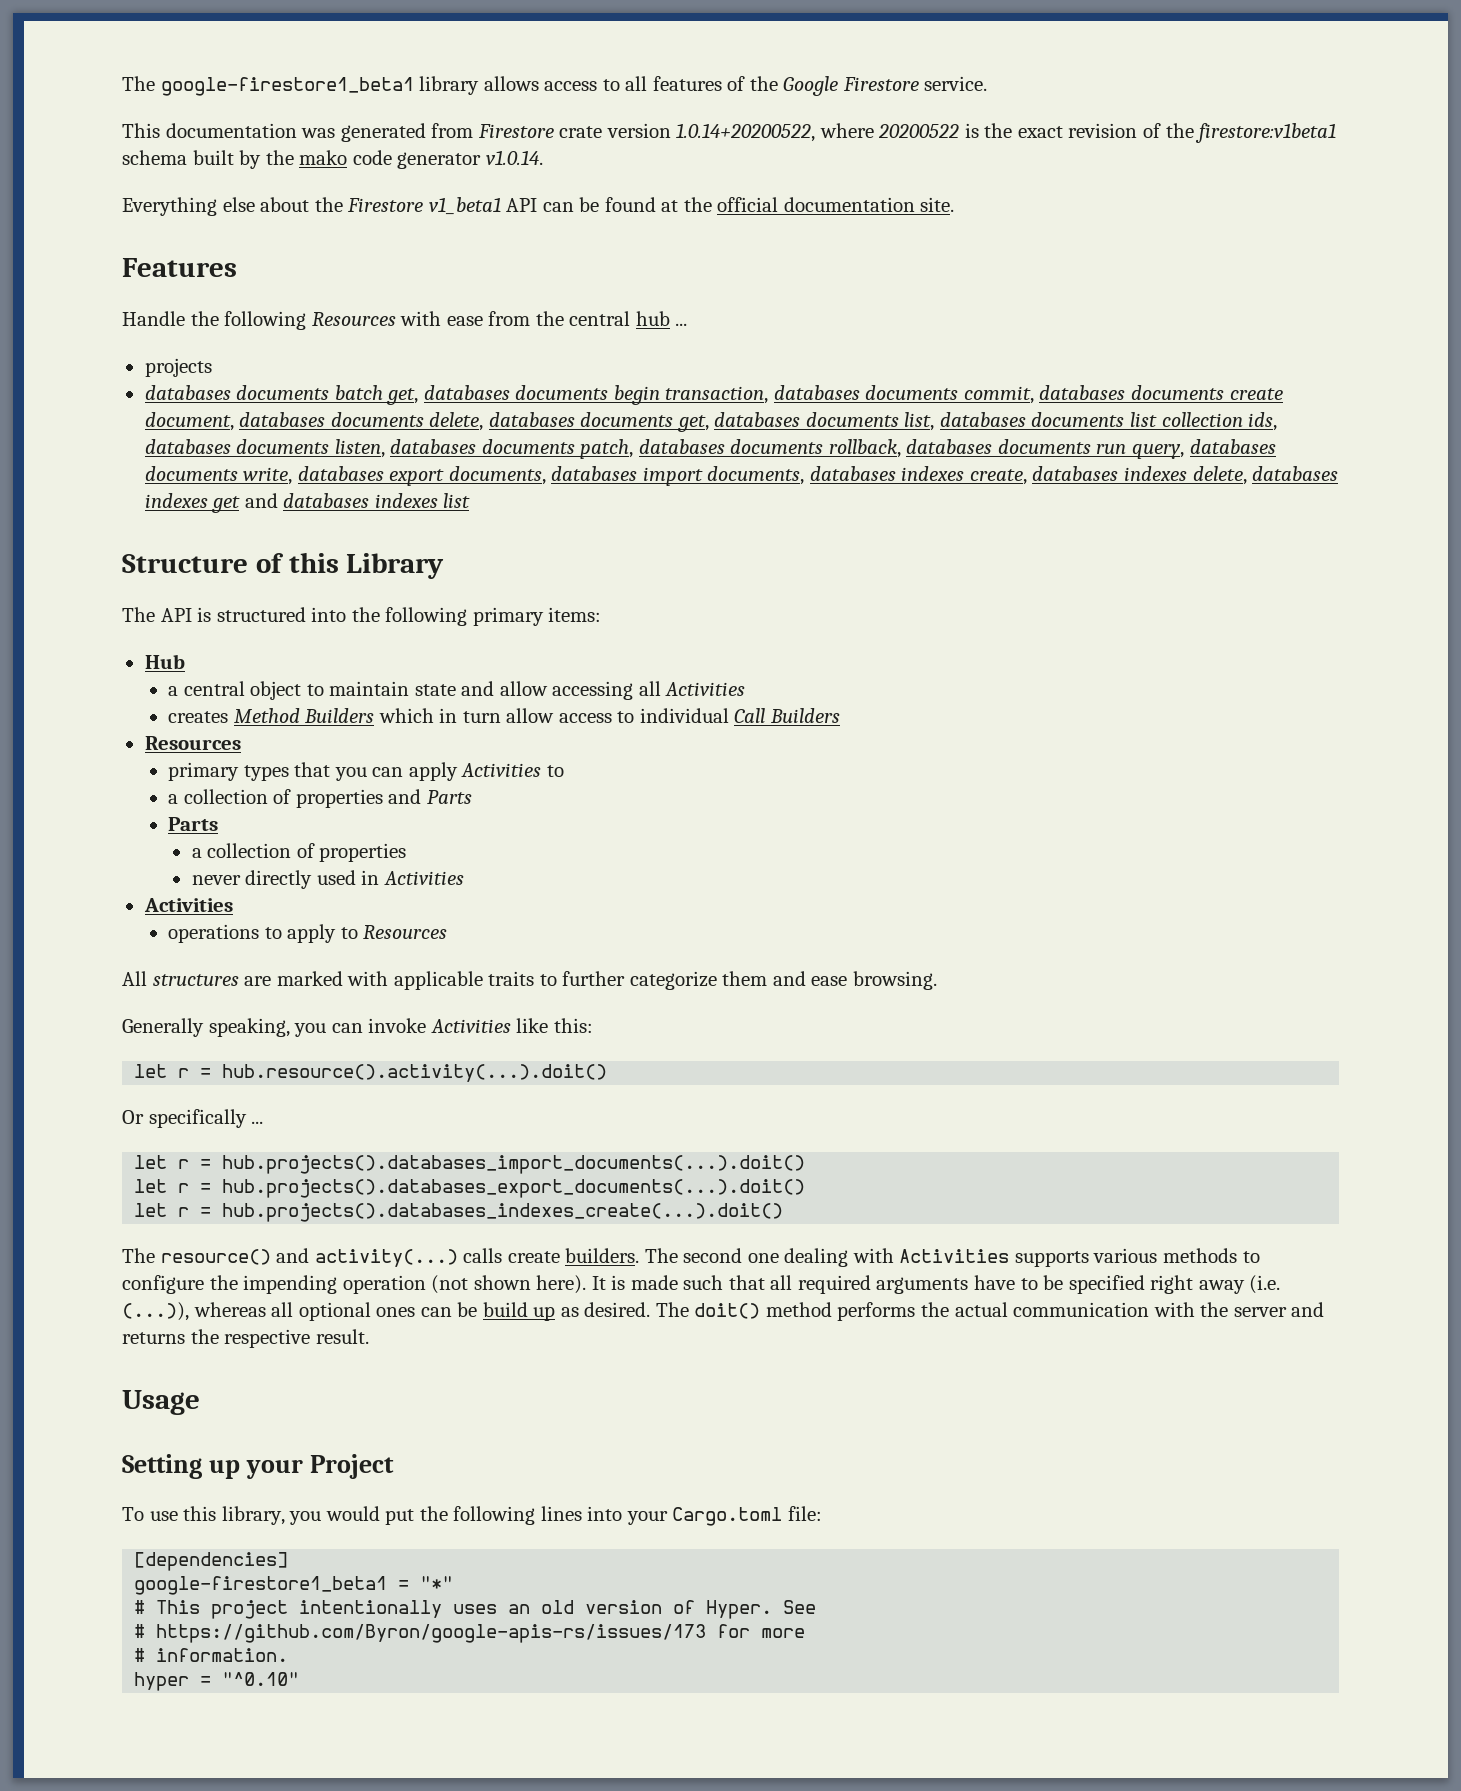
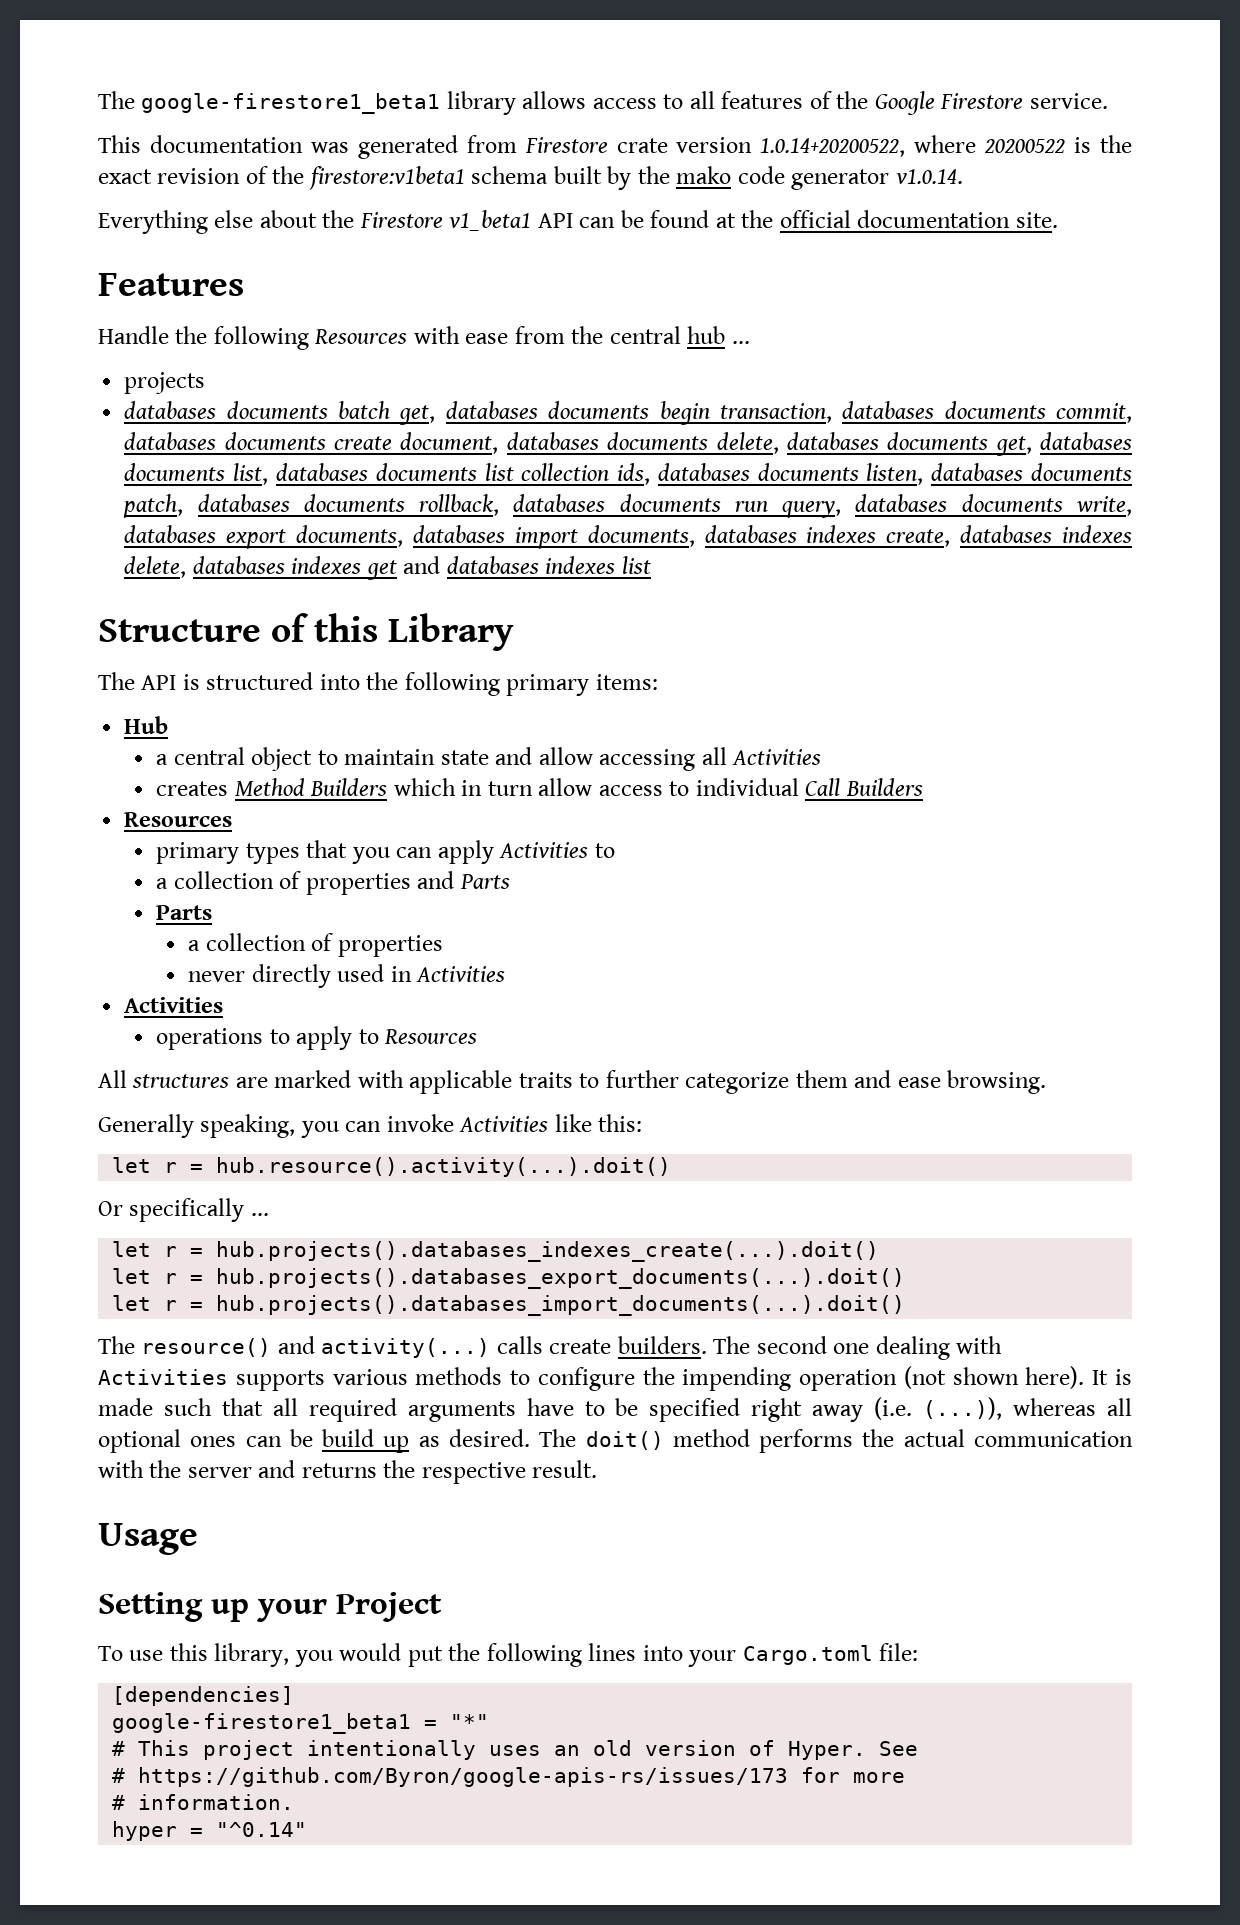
[222,1155,806,1174] hub.projects().databases_import_documents(...).doit() -> [216,1241,880,1262] hub.projects().databases_indexes_create(...).doit()
[222,1203,784,1222] hub.projects().databases_indexes_create(...).doit() -> [216,1295,906,1316] hub.projects().databases_import_documents(...).doit()
[222,1672,300,1686] "^0.10" -> [216,1822,308,1837] "^0.14"

